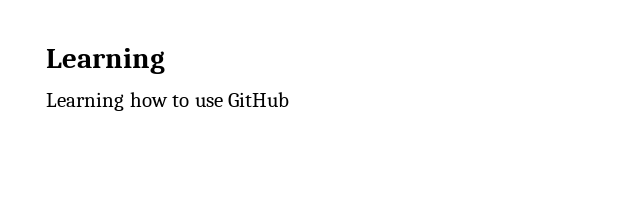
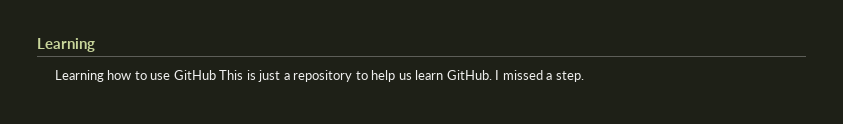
(290, 99) none -> [219,70,584,82] This is just a repository to help us learn GitHub. I missed a step.

